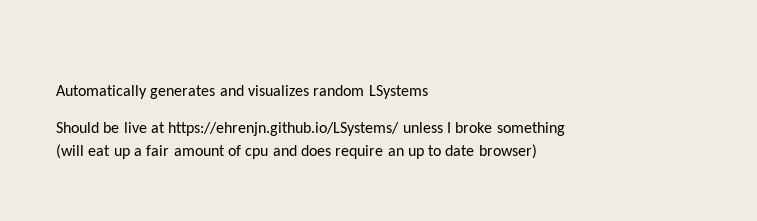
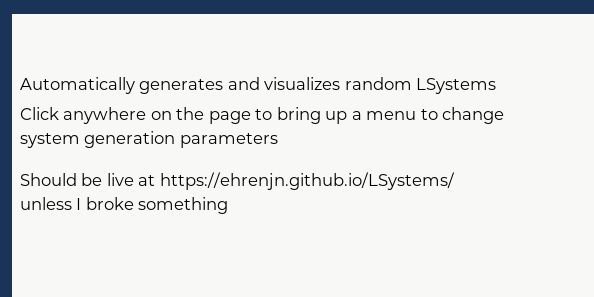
(428, 92) none -> [20,107,505,124] [20,131,278,148] // Click anywhere on the page to bring up a menu to change system generation parameters
[56,144,537,159] // (will eat up a fair amount of cpu and does require an up to date browser) -> (229, 205) none

